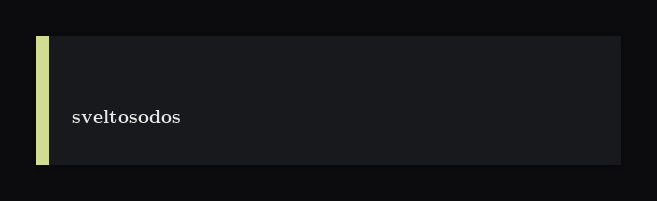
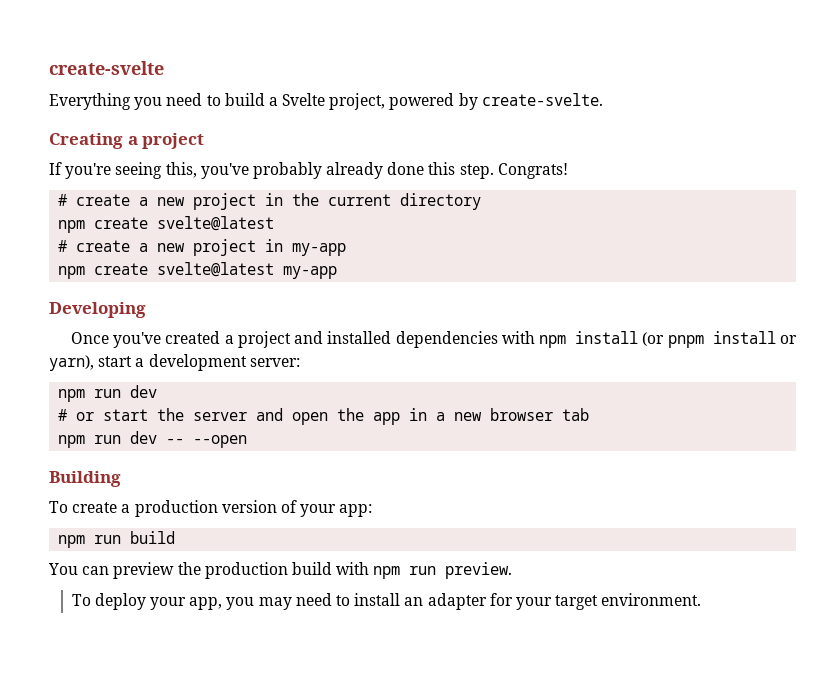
[72,110,181,123] sveltosodos -> [49,61,164,75] [49,93,603,110] [49,133,205,149] [49,162,568,179] [58,193,482,210] [58,216,275,233] [58,239,347,256] [58,262,338,279] [49,302,146,318] [70,331,797,348] [49,354,300,371] [58,385,158,402] [58,408,590,425] [58,431,248,448] [49,471,121,487] [49,500,373,517] [58,531,176,548] [48,562,513,579] [71,593,702,610] create-svelte // Everything you need to build a Svelte project, powered by create-svelte. // Creating a project // If you're seeing this, you've probably already done this step. Congrats! // # create a new project in the current directory // npm create svelte@latest // # create a new project in my-app // npm create svelte@latest my-app // Developing // Once you've created a project and installed dependencies with npm install (or pnpm install or yarn), start a development server: // npm run dev // # or start the server and open the app in a new browser tab // npm run dev -- --open // Building // To create a production version of your app: // npm run build // You can preview the production build with npm run preview. // To deploy your app, you may need to install an adapter for your target environment.

